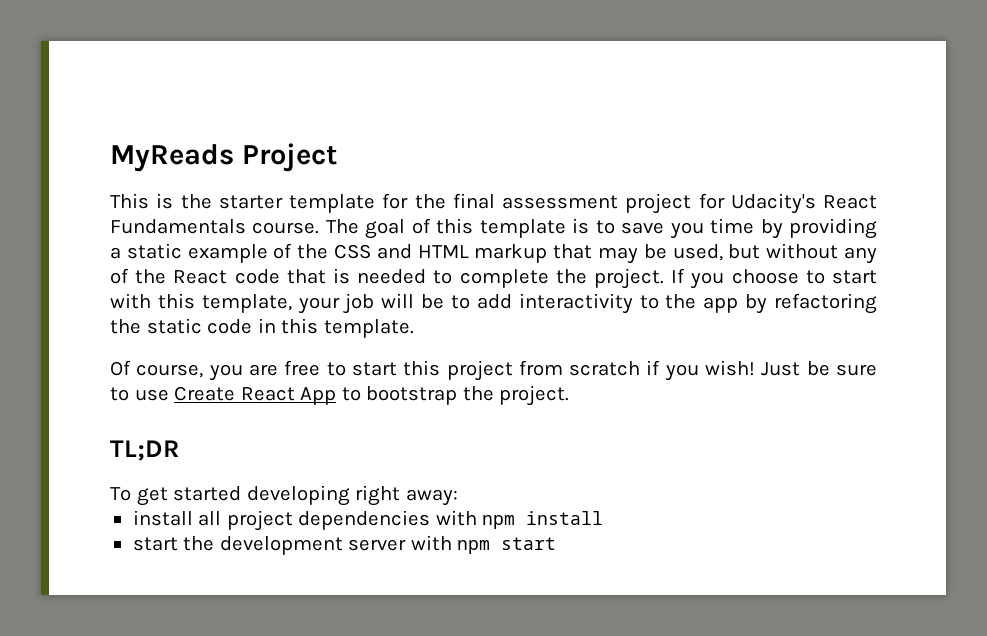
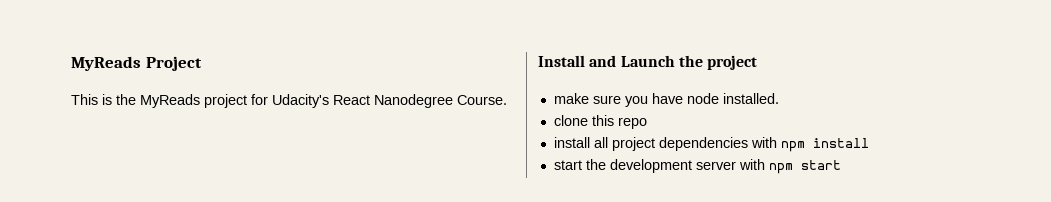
[218,193,877,214] [110,218,877,239] [110,243,877,264] [110,268,878,289] [110,293,877,314] [110,318,414,338] [110,360,877,381] [110,385,570,406] [110,440,179,461] [110,485,458,506] starter template for the final assessment project for Udacity's React Fundamentals course. The goal of this template is to save you time by providing a static example of the CSS and HTML markup that may be used, but without any of the React code that is needed to complete the project. If you choose to start with this template, your job will be to add interactivity to the app by refactoring the static code in this template. // Of course, you are free to start this project from scratch if you wish! Just be sure to use Create React App to bootstrap the project. // TL;DR // To get started developing right away: -> [140,94,507,108] [538,55,758,70] [553,93,779,107] [553,115,647,129] MyReads project for Udacity's React Nanodegree Course. // Install and Launch the project // make sure you have node installed. // clone this repo

